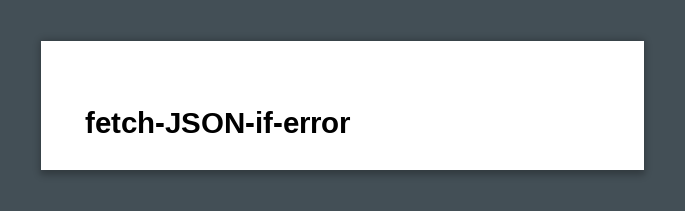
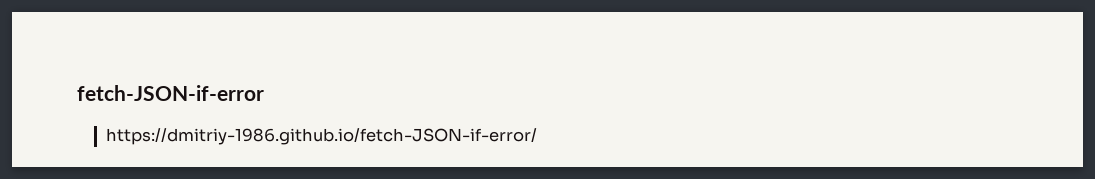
(351, 122) none -> [105,128,537,145] // https://dmitriy-1986.github.io/fetch-JSON-if-error/

